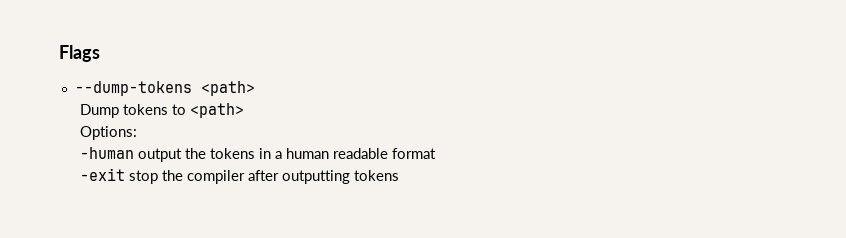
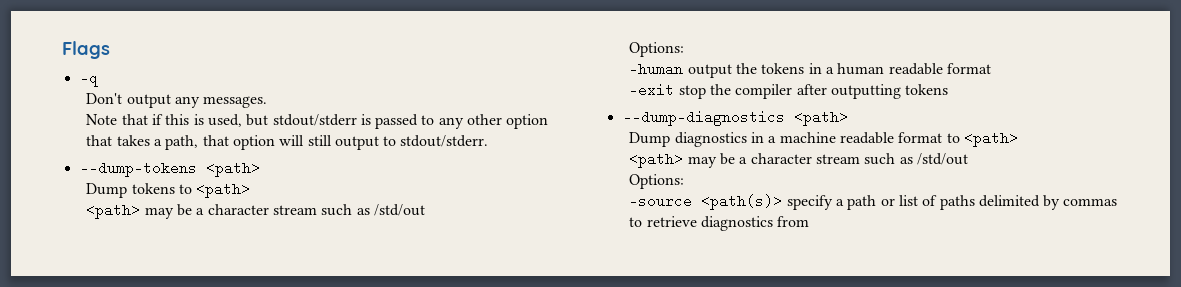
(100, 53) none -> [79,71,98,87] [86,93,268,108] [86,114,549,129] [86,135,489,150] // -q // Don't output any messages. // Note that if this is used, but stdout/stderr is passed to any other option that takes a path, that option will still output to stdout/stderr.
(244, 110) none -> [86,203,425,219] // <path> may be a character stream such as /std/out
(399, 175) none -> [622,110,848,126] [629,131,1018,147] [629,152,968,168] [629,174,685,189] [629,194,1118,210] [629,216,810,231] // --dump-diagnostics <path> // Dump diagnostics in a machine readable format to <path> // <path> may be a character stream such as /std/out // Options: // -source <path(s)> specify a path or list of paths delimited by commas to retrieve diagnostics from

